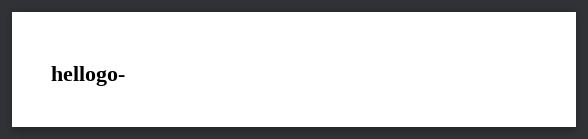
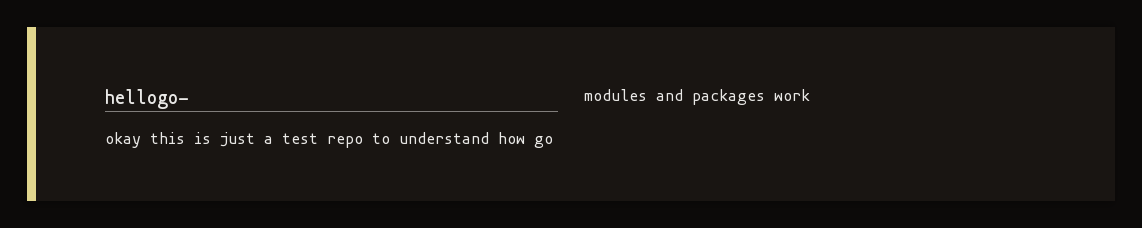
(125, 76) none -> [105,132,553,148] [584,89,810,105] // okay this is just a test repo to understand how go modules and packages work

